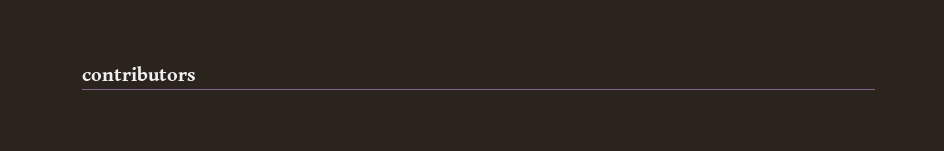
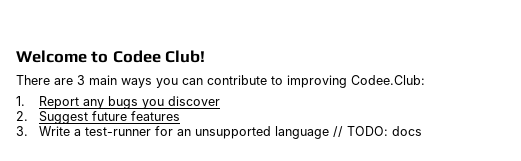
[82,66,196,81] contributors -> [16,50,206,63] [16,75,425,88] [16,96,221,109] [16,111,181,124] [16,126,423,139] Welcome to Codee Club! // There are 3 main ways you can contribute to improving Codee.Club: // 1. Report any bugs you discover // 2. Suggest future features // 3. Write a test-runner for an unsupported language // TODO: docs

